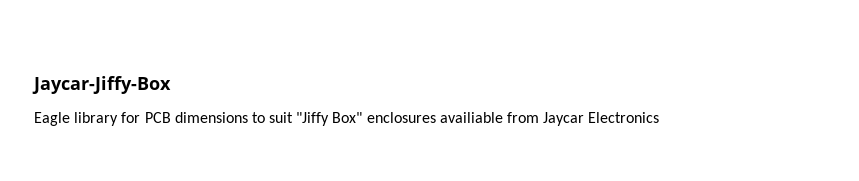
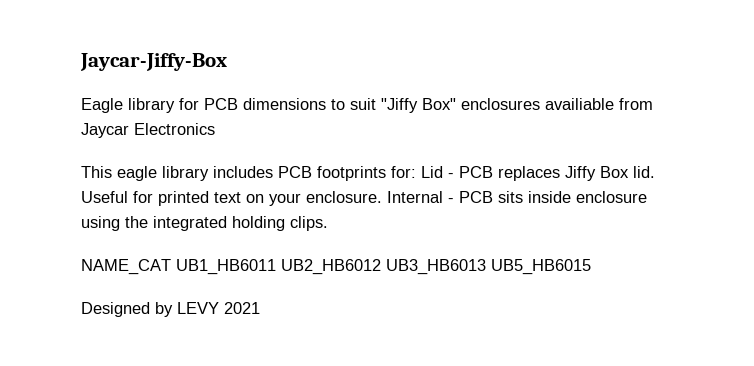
(660, 117) none -> [81,166,655,181] [81,191,647,206] [81,216,328,231] [81,259,591,275] [81,302,260,317] // This eagle library includes PCB footprints for: Lid - PCB replaces Jiffy Box lid. Useful for printed text on your enclosure. Internal - PCB sits inside enclosure using the integrated holding clips. // NAME_CAT UB1_HB6011 UB2_HB6012 UB3_HB6013 UB5_HB6015 // Designed by LEVY 2021

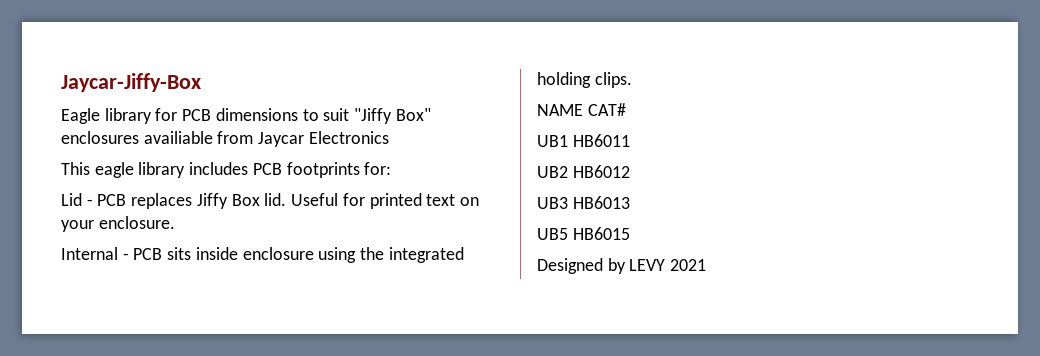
(416, 172) none -> (392, 168) //
(382, 197) none -> (175, 222) //
[81,259,591,275] NAME_CAT UB1_HB6011 UB2_HB6012 UB3_HB6013 UB5_HB6015 -> [537,103,626,116] [537,134,630,147] [537,165,630,178] [537,196,630,209] [537,227,630,240] NAME CAT# // UB1 HB6011 // UB2 HB6012 // UB3 HB6013 // UB5 HB6015

